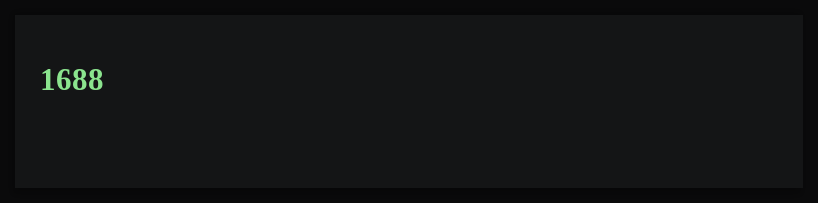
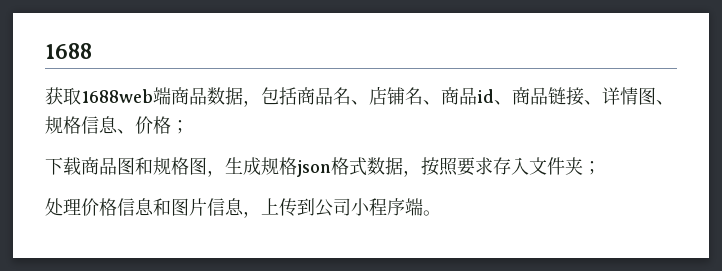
(104, 79) none -> [45,86,674,107] [45,116,189,134] [45,157,601,177] [45,198,441,218] // 获取1688web端商品数据，包括商品名、店铺名、商品id、商品链接、详情图、规格信息、价格； // 下载商品图和规格图，生成规格json格式数据，按照要求存入文件夹； // 处理价格信息和图片信息，上传到公司小程序端。

